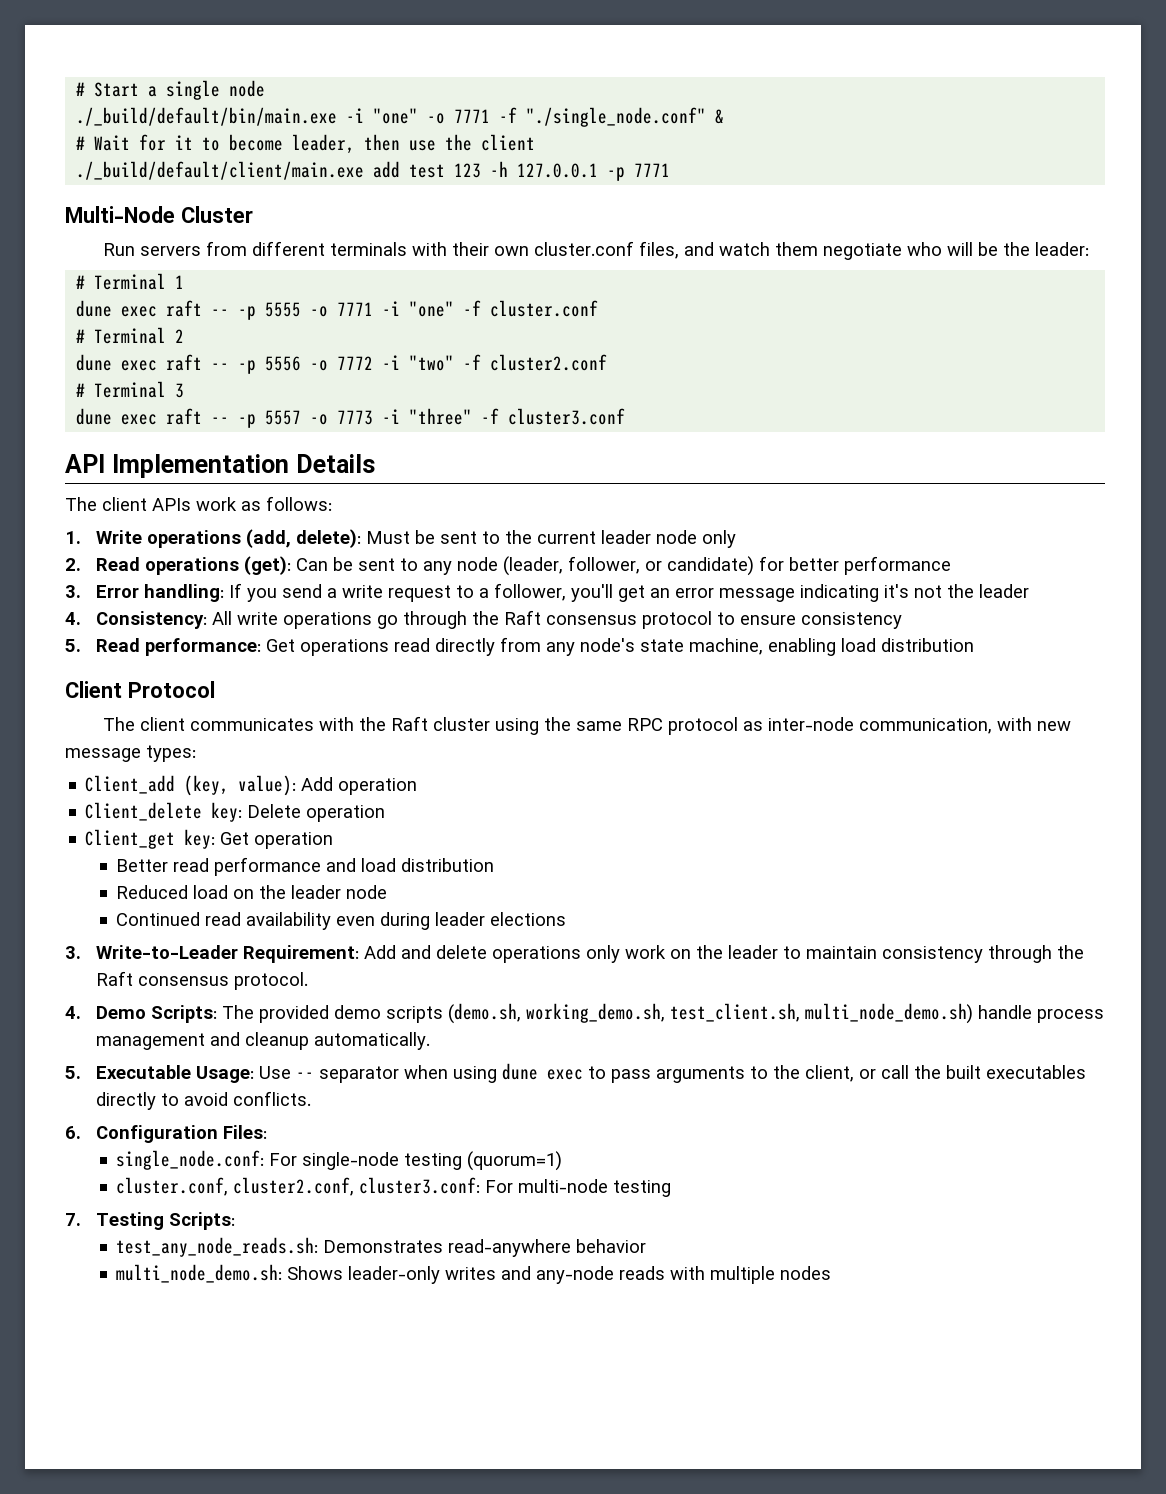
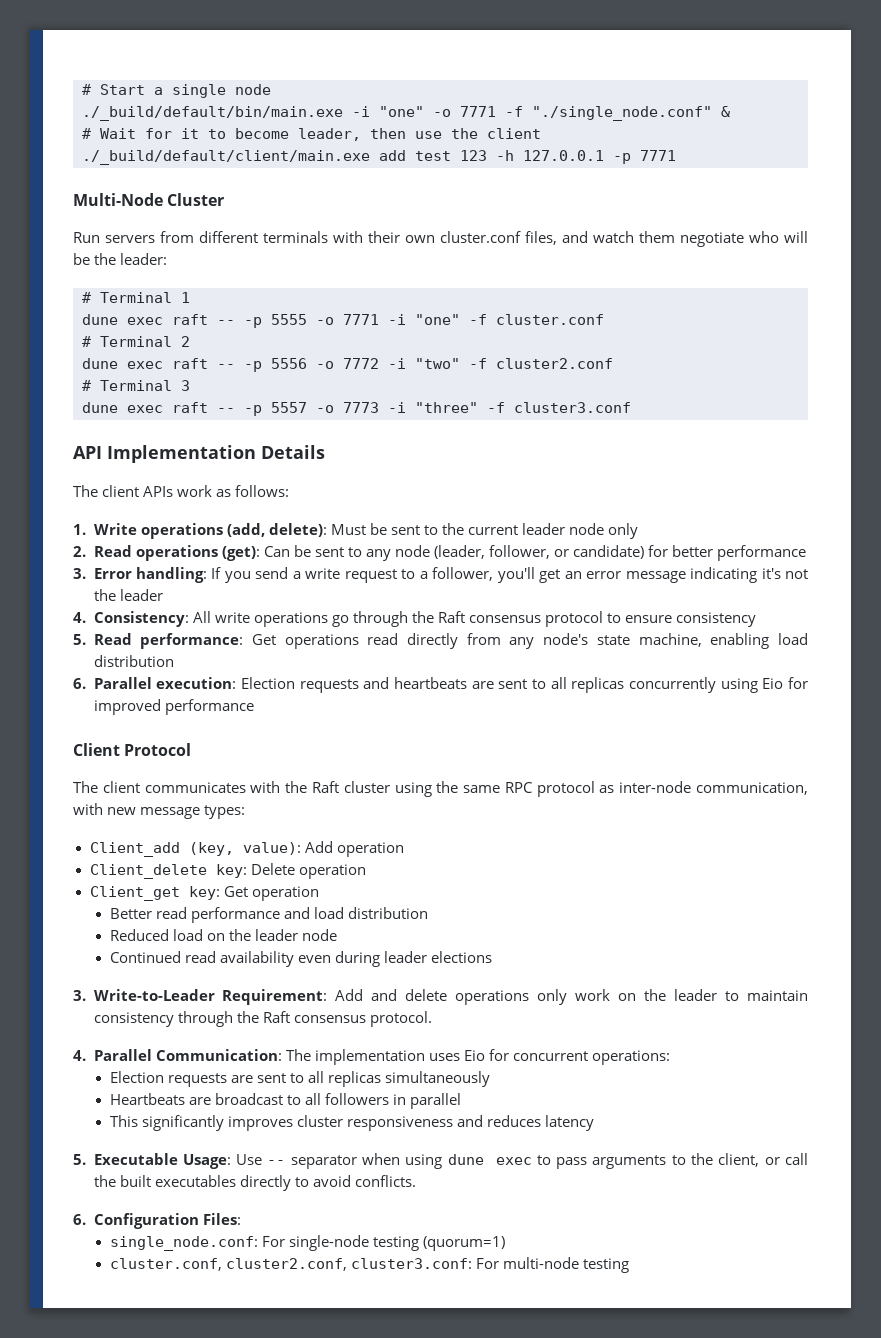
(974, 645) none -> [73,677,809,693] [93,699,254,715] // 6. Parallel execution: Election requests and heartbeats are sent to all replicas concurrently using Eio for improved performance
[95,1003,1104,1024] [95,1032,430,1050] Demo Scripts: The provided demo scripts (demo.sh, working_demo.sh, test_client.sh, multi_node_demo.sh) handle process management and cleanup automatically. -> [93,1049,670,1065] [109,1071,491,1087] [109,1093,462,1109] [109,1115,595,1131] Parallel Communication: The implementation uses Eio for concurrent operations: // Election requests are sent to all replicas simultaneously // Heartbeats are broadcast to all followers in parallel // This significantly improves cluster responsiveness and reduces latency
[65,1212,235,1230] [116,1237,647,1257] [116,1264,832,1284] // 7. Testing Scripts: // test_any_node_reads.sh: Demonstrates read-anywhere behavior // multi_node_demo.sh: Shows leader-only writes and any-node reads with multiple nodes -> (630, 1265) none

